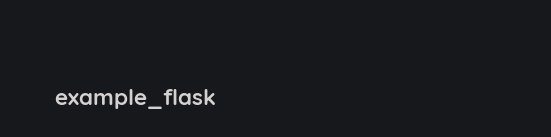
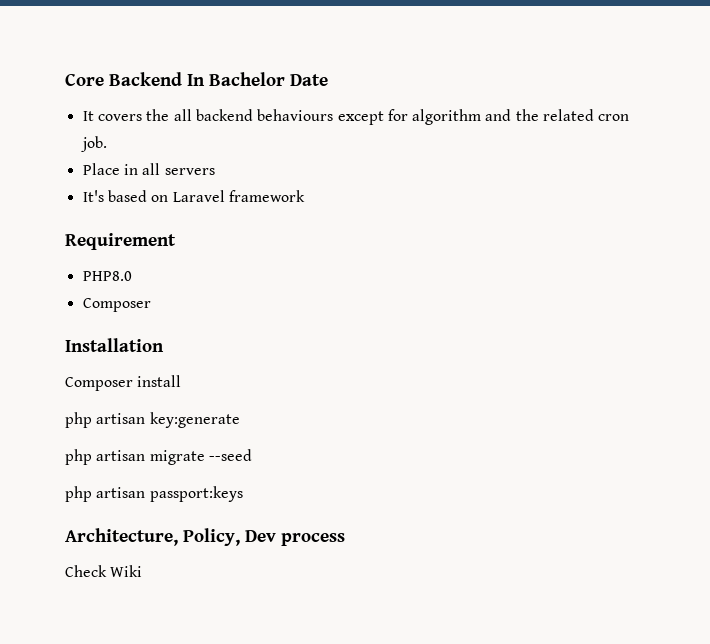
[55,89,216,109] example_flask -> [65,72,328,86] [82,109,630,125] [80,136,107,152] [82,163,215,175] [82,190,305,202] [65,233,176,250] [82,271,132,281] [82,298,151,312] [65,338,164,352] [65,375,182,391] [65,412,240,428] [65,449,252,465] [65,486,243,502] [65,528,345,546] [65,565,143,577] Core Backend In Bachelor Date // It covers the all backend behaviours except for algorithm and the related cron job. // Place in all servers // It's based on Laravel framework // Requirement // PHP8.0 // Composer // Installation // Composer install // php artisan key:generate // php artisan migrate --seed // php artisan passport:keys // Architecture, Policy, Dev process // Check Wiki

